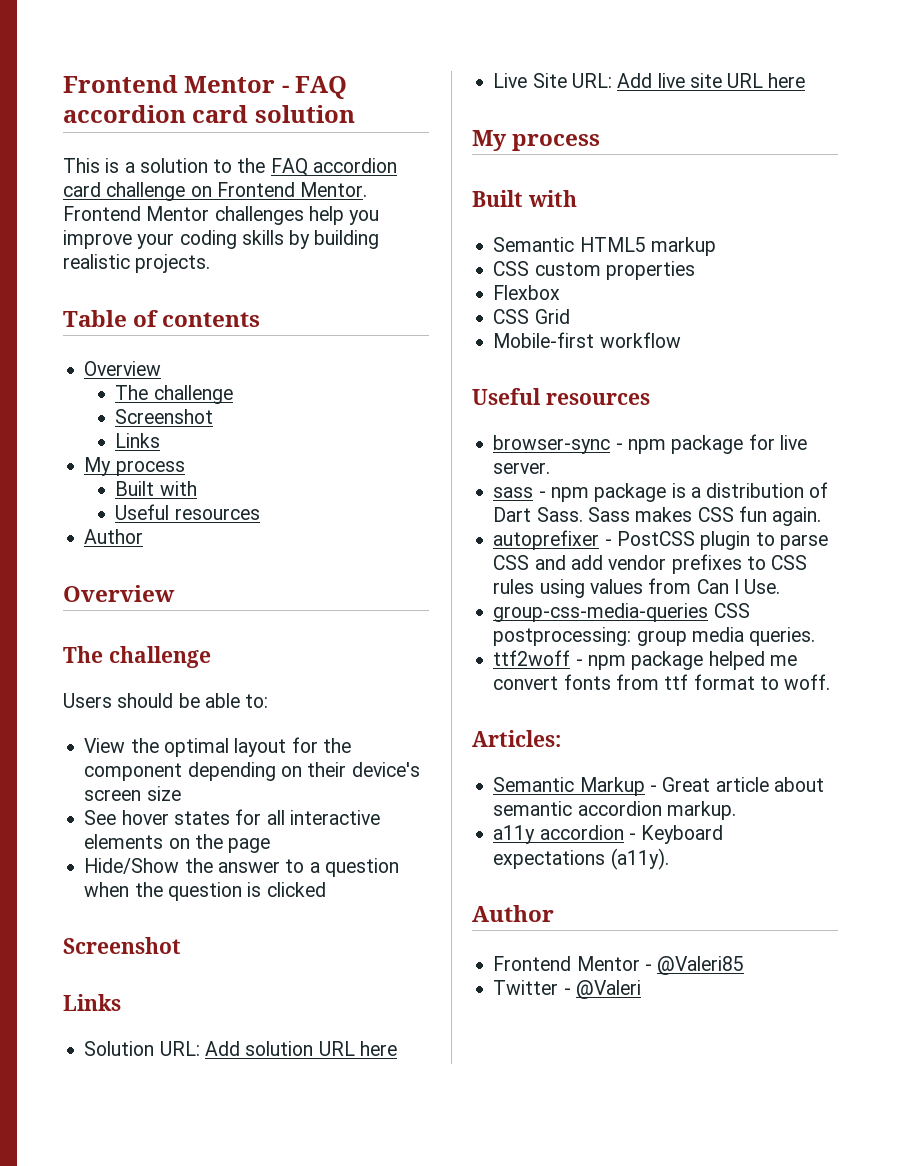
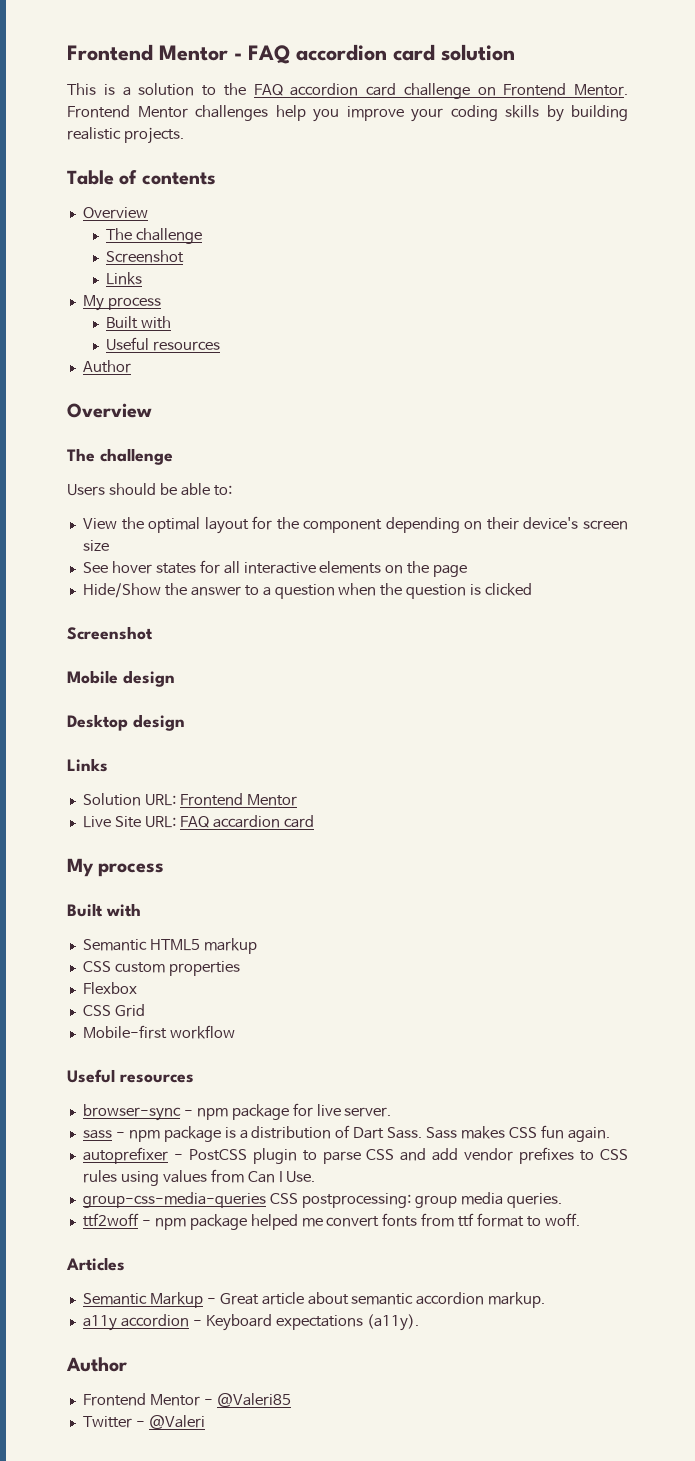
(181, 945) none -> [67,670,175,687] [67,714,185,731] // Mobile design // Desktop design
[204,1041,397,1056] Add solution URL here -> [179,793,297,806] Frontend Mentor
[617,73,806,88] Add live site URL here -> [179,815,314,828] FAQ accardion card
[472,730,561,747] Articles: -> [66,1257,125,1271] Articles

